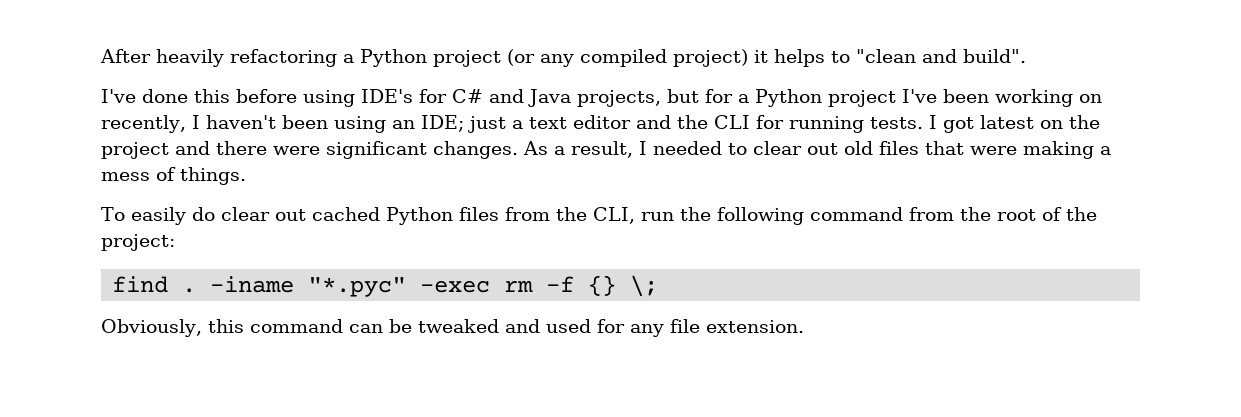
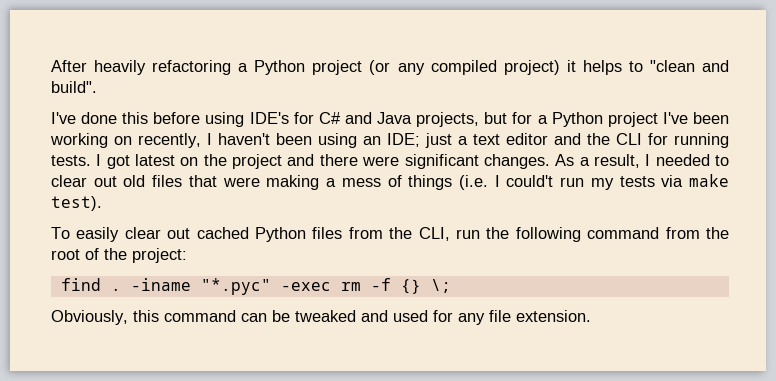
[180,167,246,185] things. -> [408,174,729,190] [51,196,102,211] things (i.e. I could't run my tests via make test).
[191,207,215,221] do -> (120, 234) none

